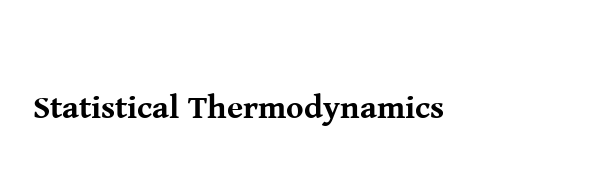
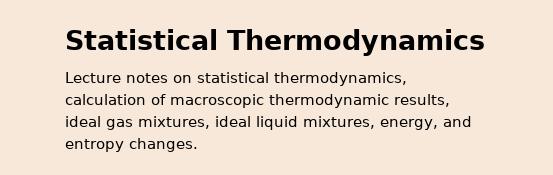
(444, 109) none -> [65,72,407,86] [65,94,450,108] [65,116,472,130] [65,138,198,152] // Lecture notes on statistical thermodynamics, calculation of macroscopic thermodynamic results, ideal gas mixtures, ideal liquid mixtures, energy, and entropy changes.

